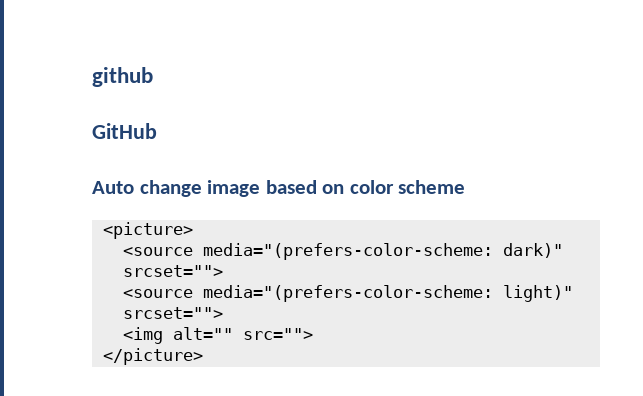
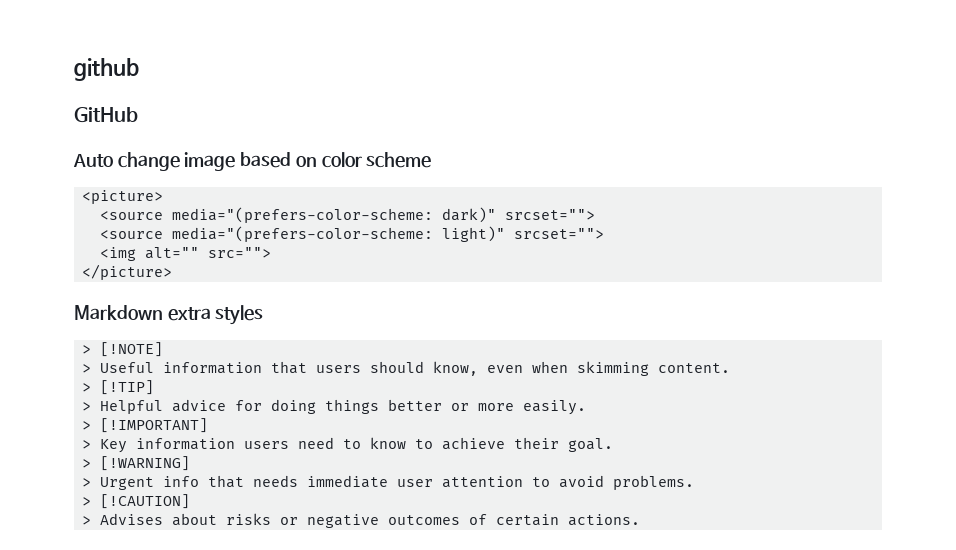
(204, 356) none -> [74,305,264,325] [82,342,164,357] [82,361,731,376] [82,380,155,395] [82,399,587,415] [82,418,209,433] [82,437,614,453] [82,456,191,471] [82,475,695,490] [82,494,191,509] [82,513,641,528] // Markdown extra styles // > [!NOTE] // > Useful information that users should know, even when skimming content. // > [!TIP] // > Helpful advice for doing things better or more easily. // > [!IMPORTANT] // > Key information users need to know to achieve their goal. // > [!WARNING] // > Urgent info that needs immediate user attention to avoid problems. // > [!CAUTION] // > Advises about risks or negative outcomes of certain actions.

